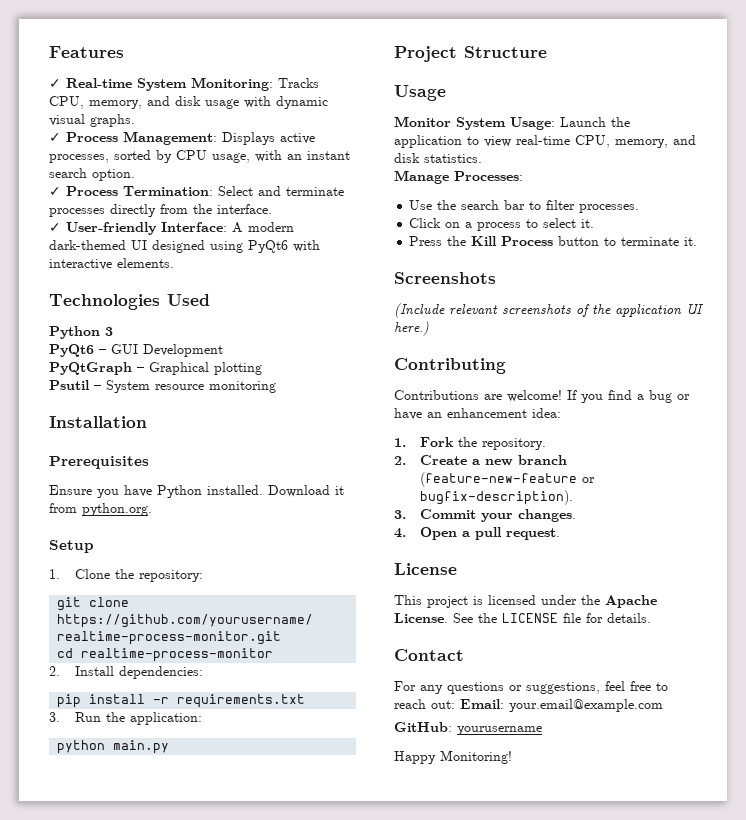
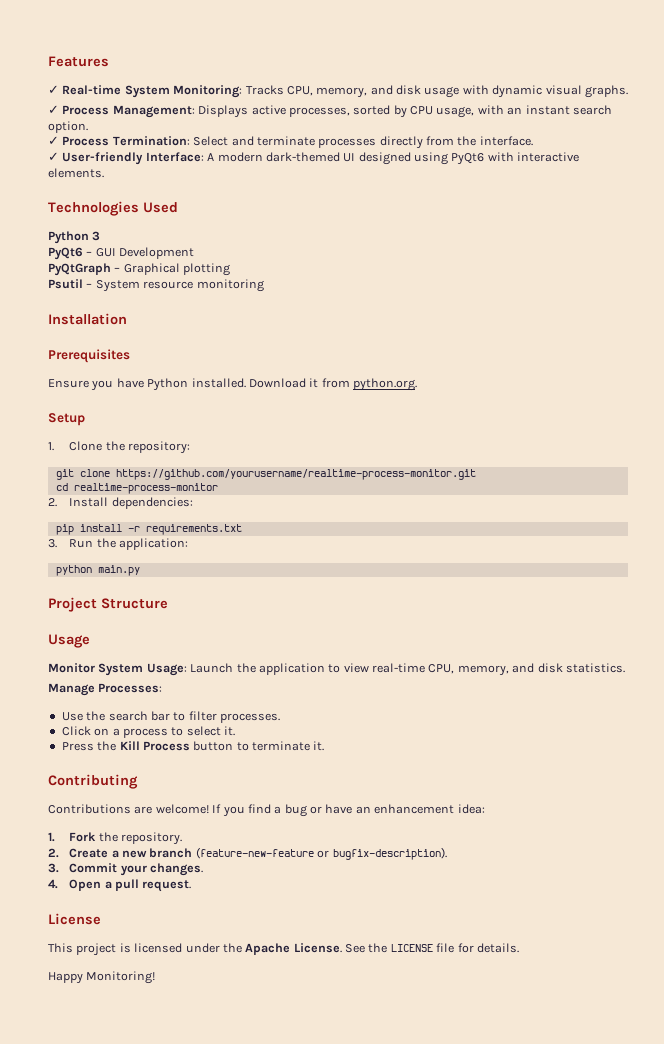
[394,272,496,284] [394,303,704,318] [394,321,429,336] // Screenshots // (Include relevant screenshots of the application UI here.) -> (325, 746) none
[394,649,464,661] [394,681,668,694] [394,699,663,712] [394,722,542,735] // Contact // For any questions or suggestions, feel free to reach out: Email: your.email@example.com // GitHub: yourusername -> (519, 948) none

